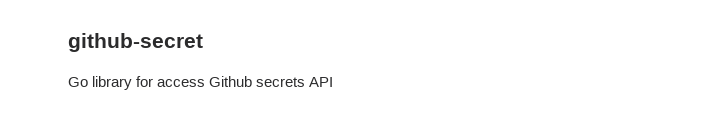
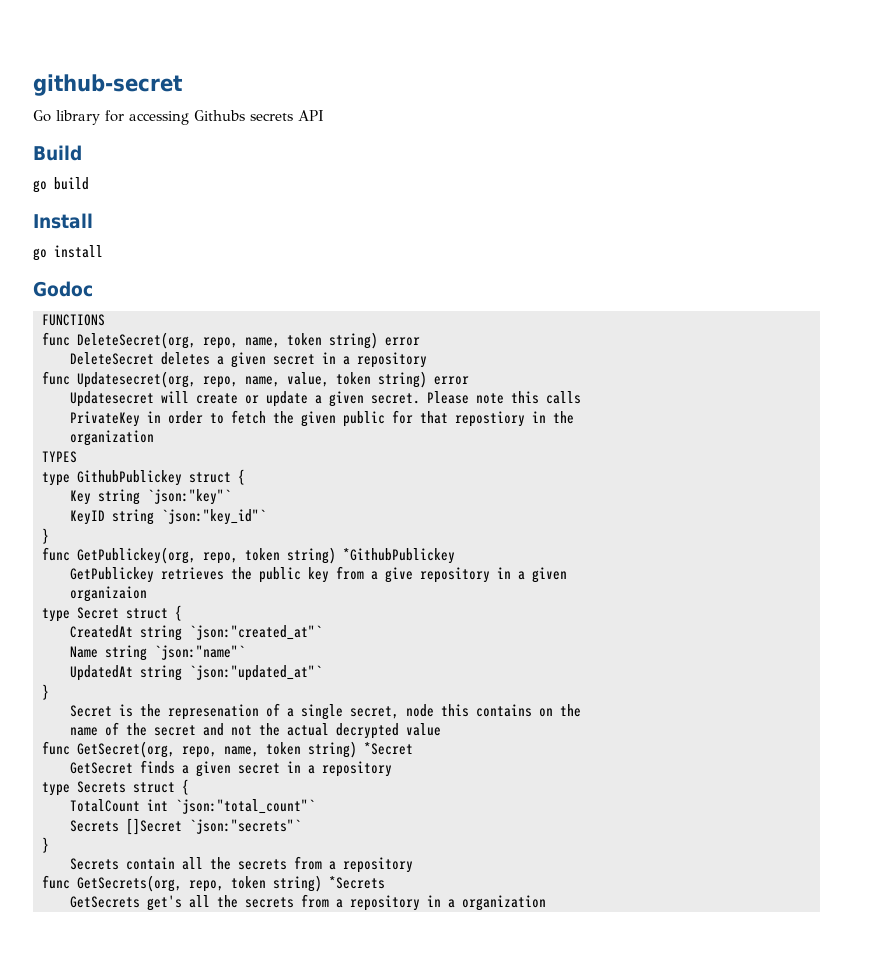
[157,76,253,87] access Github -> [129,110,245,125] accessing Githubs
(334, 82) none -> [33,145,82,161] [33,177,89,193] [33,213,93,229] [33,245,103,261] [33,281,93,297] [42,314,105,326] [42,332,420,349] [70,352,427,368] [42,371,469,388] [70,391,581,407] [70,410,574,427] [70,430,154,446] [42,451,77,463] [42,469,245,486] [70,489,231,505] [70,509,266,525] [42,528,49,544] [42,547,455,564] [70,566,567,583] [70,586,147,602] [42,605,182,622] [70,625,322,641] [70,645,245,661] [70,665,322,681] [42,684,49,700] [70,703,581,720] [70,722,441,739] [42,741,413,758] [70,760,392,777] [42,779,189,796] [70,799,315,814] [70,818,301,835] [42,837,49,853] [70,856,413,873] [42,875,385,892] [70,894,546,911] // Build // go build // Install // go install // Godoc // FUNCTIONS // func DeleteSecret(org, repo, name, token string) error // DeleteSecret deletes a given secret in a repository // func Updatesecret(org, repo, name, value, token string) error // Updatesecret will create or update a given secret. Please note this calls // PrivateKey in order to fetch the given public for that repostiory in the // organization // TYPES // type GithubPublickey struct { // Key string `json:"key"` // KeyID string `json:"key_id"` // } // func GetPublickey(org, repo, token string) *GithubPublickey // GetPublickey retrieves the public key from a give repository in a given // organizaion // type Secret struct { // CreatedAt string `json:"created_at"` // Name string `json:"name"` // UpdatedAt string `json:"updated_at"` // } // Secret is the represenation of a single secret, node this contains on the // name of the secret and not the actual decrypted value // func GetSecret(org, repo, name, token string) *Secret // GetSecret finds a given secret in a repository // type Secrets struct { // TotalCount int `json:"total_count"` // Secrets []Secret `json:"secrets"` // } // Secrets contain all the secrets from a repository // func GetSecrets(org, repo, token string) *Secrets // GetSecrets get's all the secrets from a repository in a organization

